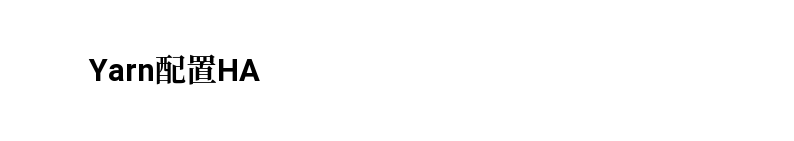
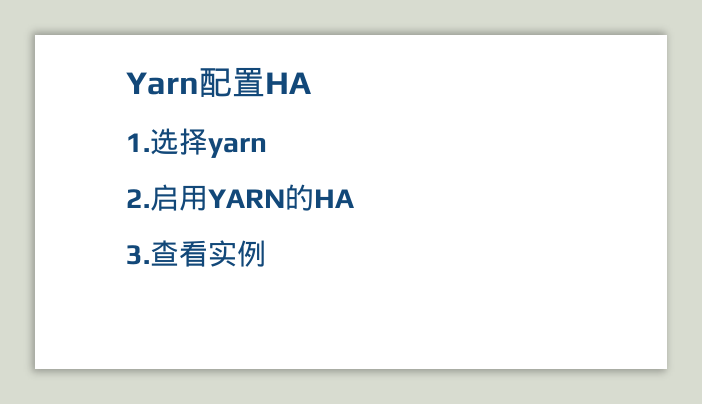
(260, 70) none -> [126,128,267,158] [126,184,354,211] [126,240,266,267] // 1.选择yarn // 2.启用YARN的HA // 3.查看实例

